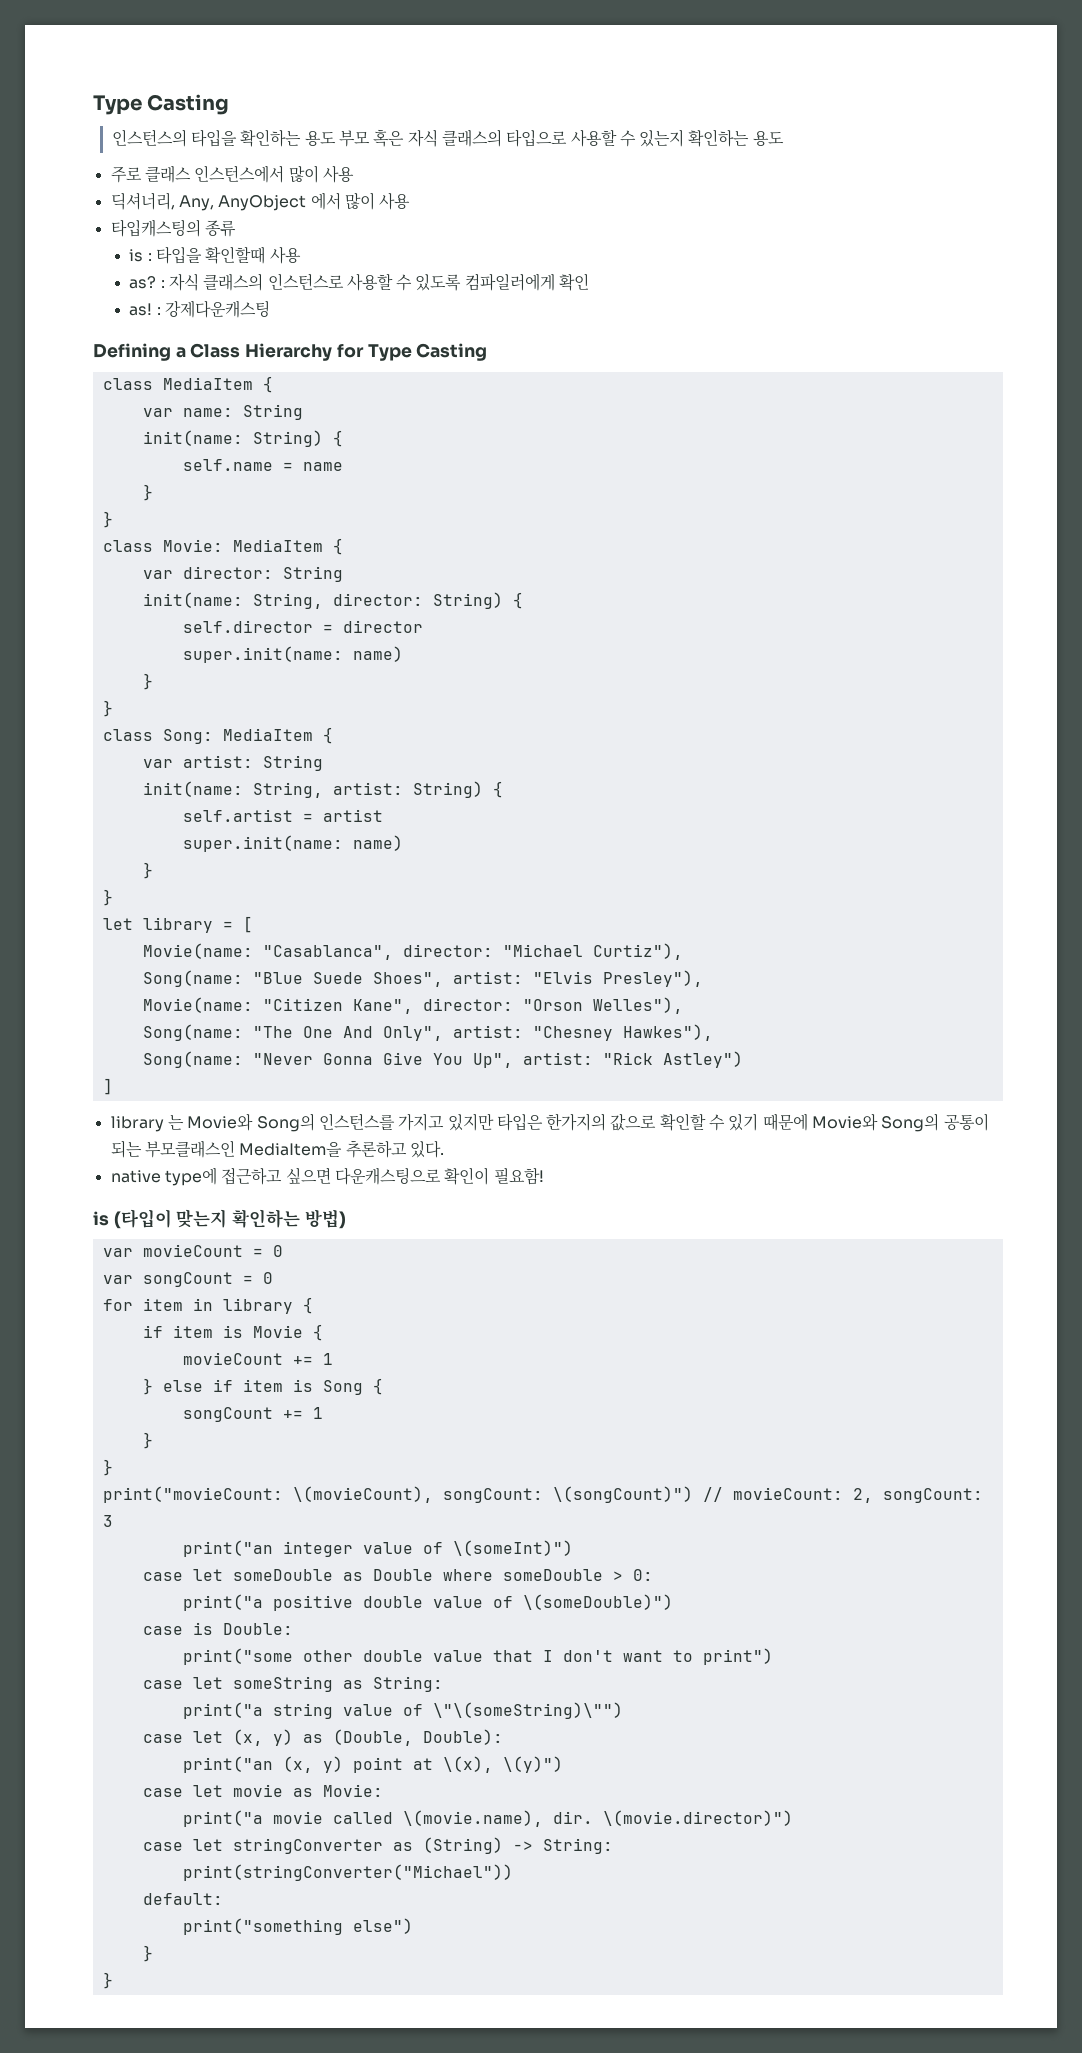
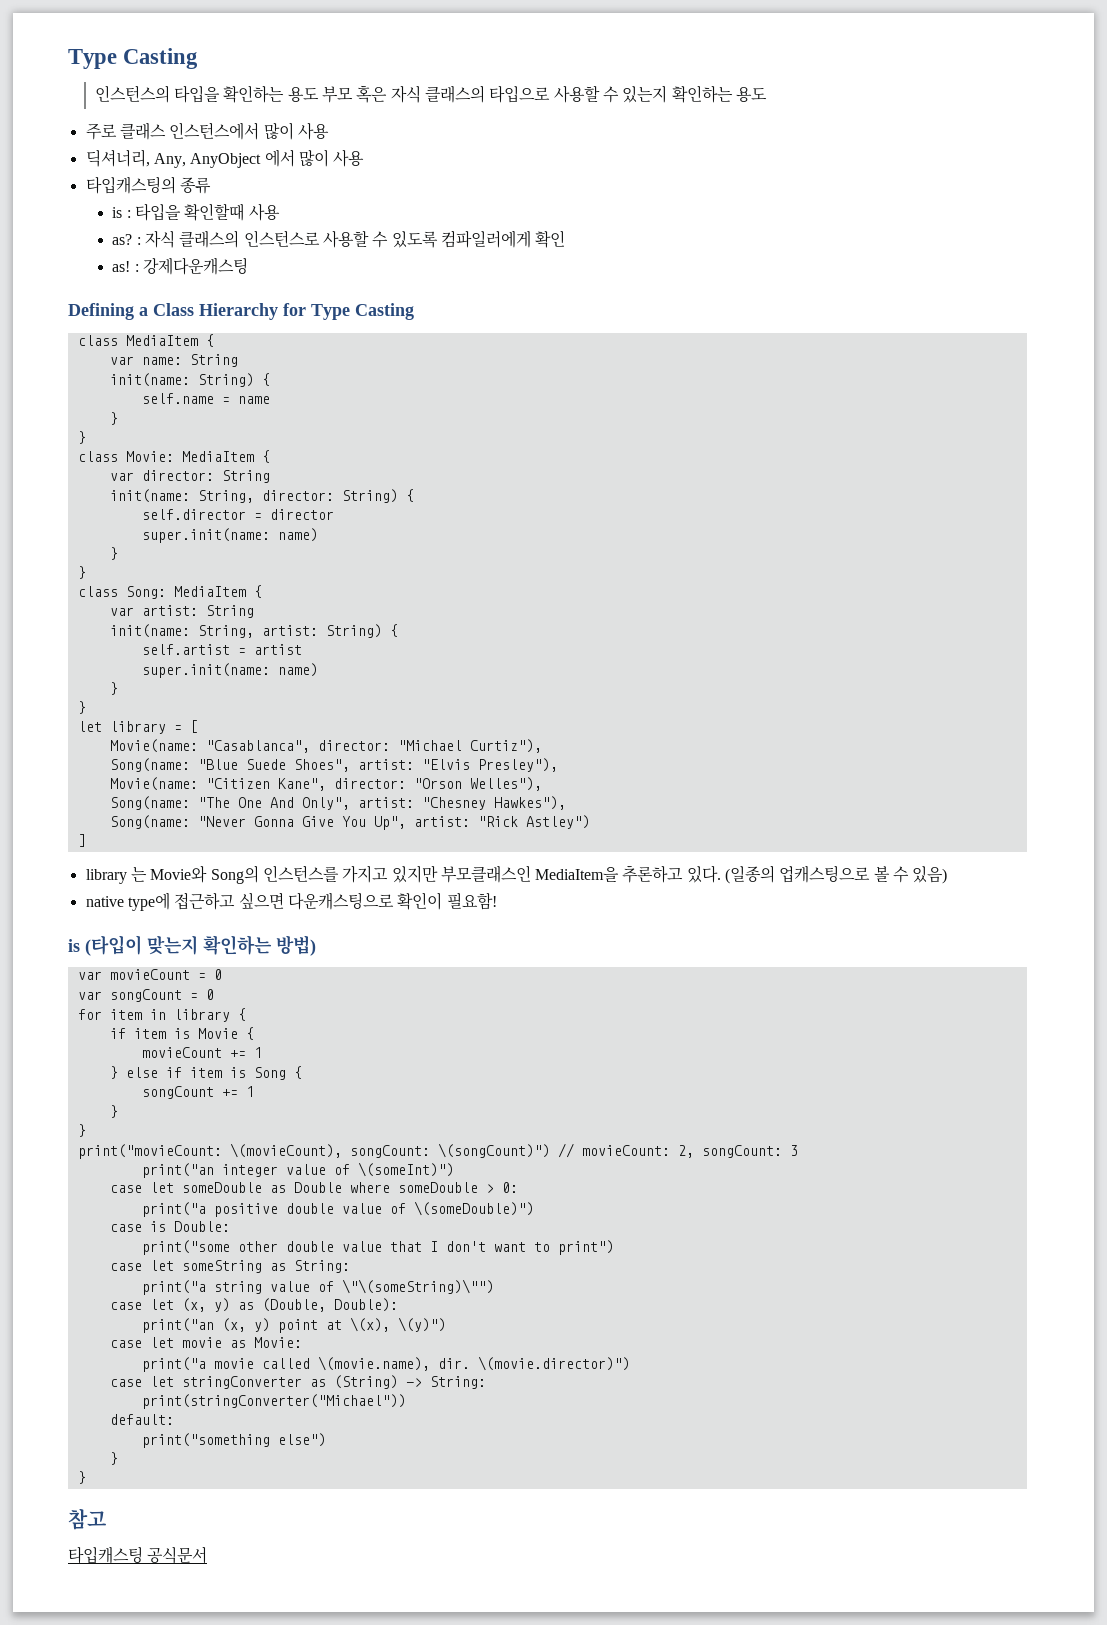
[496,1113,989,1132] [110,1140,142,1158] 타입은 한가지의 값으로 확인할 수 있기 때문에 Movie와 Song의 공통이 되는 -> (438, 874) none
(444, 1149) none -> [725,865,948,884] (일종의 업캐스팅으로 볼 수 있음)
(113, 1980) none -> [68,1508,106,1530] [68,1546,208,1564] // 참고 // 타입캐스팅 공식문서

